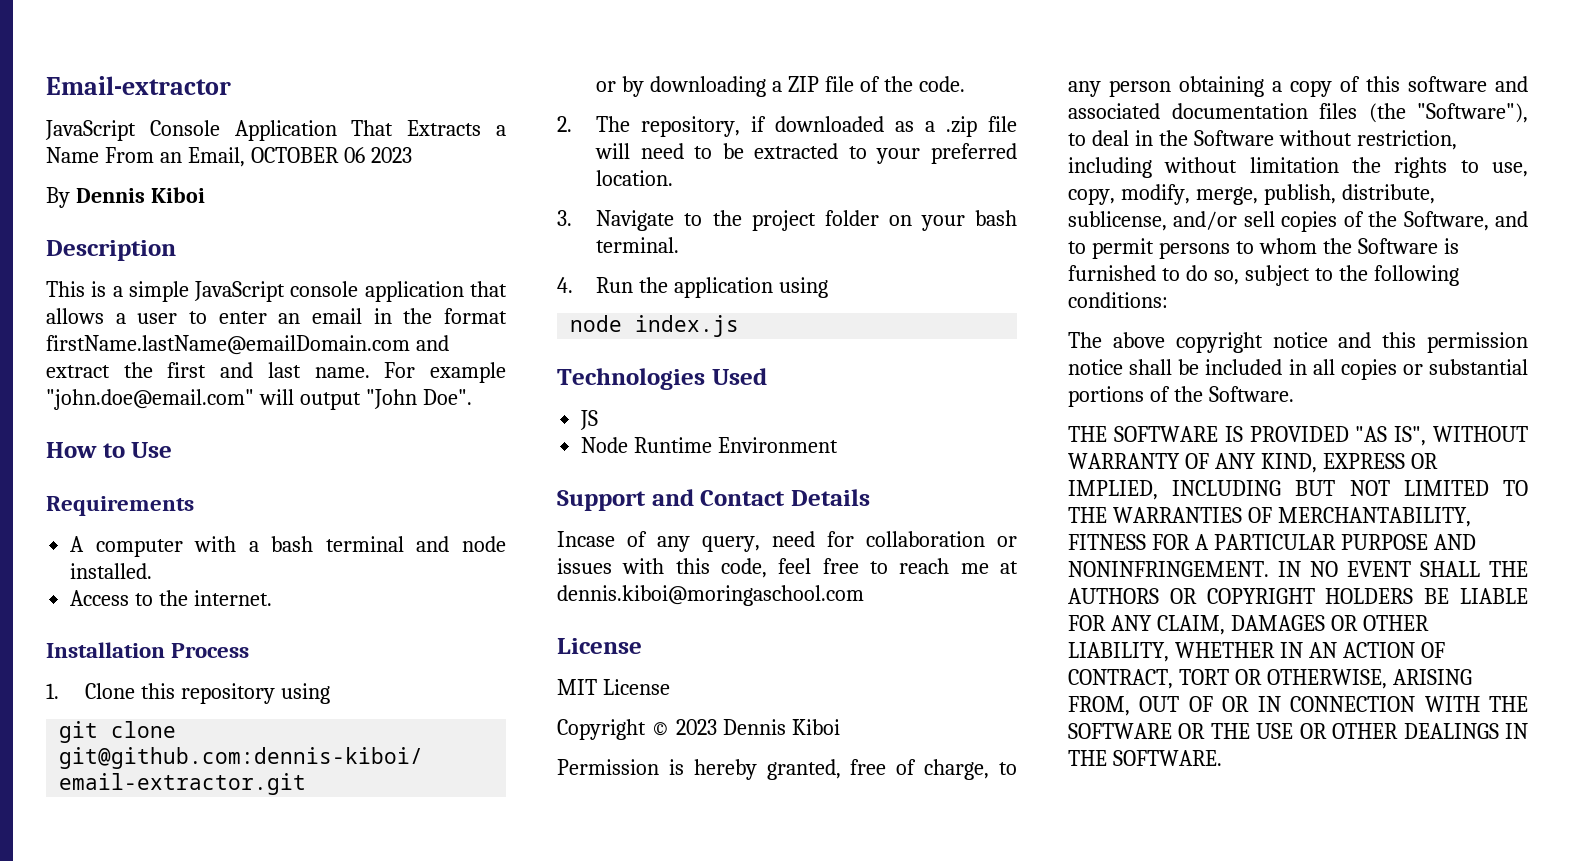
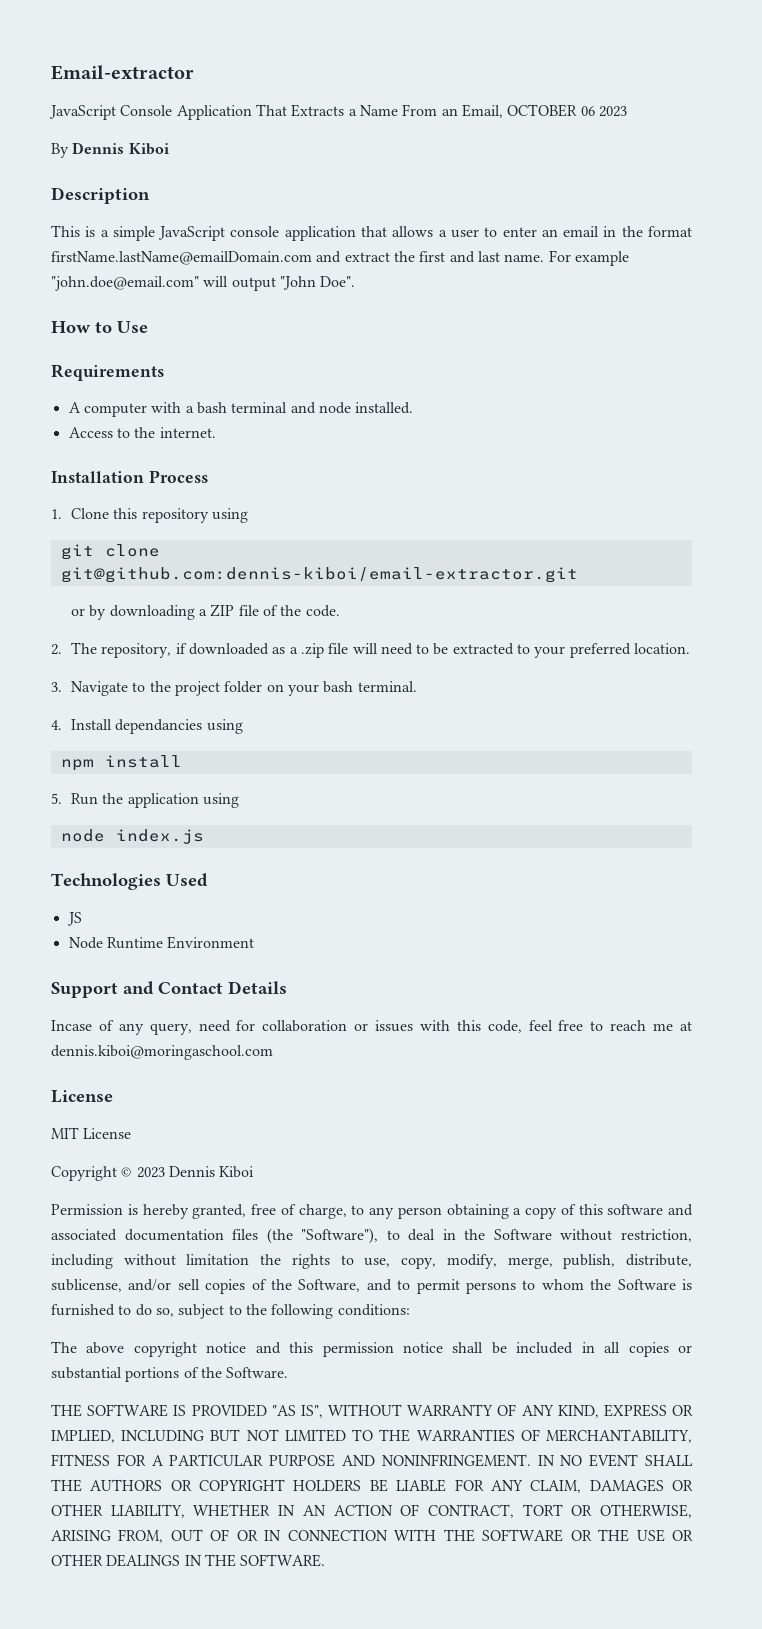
(573, 285) none -> [70,719,243,734] [60,755,182,771] [51,793,62,804] Install dependancies using // npm install // 5.

